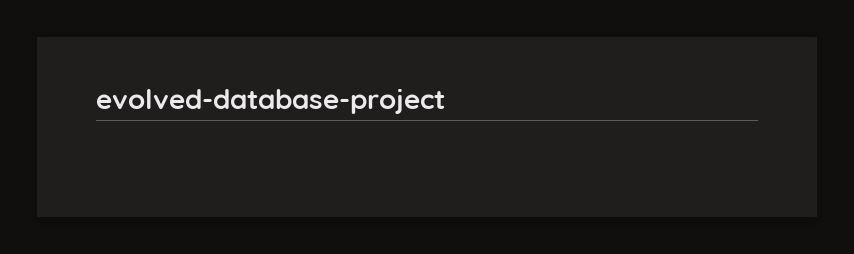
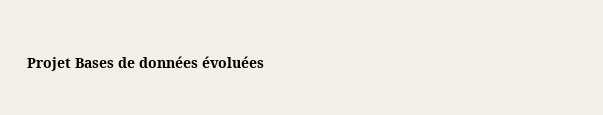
[96,88,445,114] evolved-database-project -> [27,56,264,71] Projet Bases de données évoluées

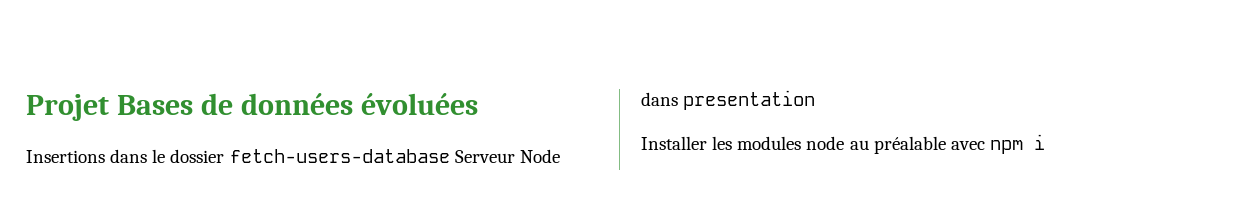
(264, 62) none -> [26,149,560,163] [641,90,816,110] [641,134,1045,154] // Insertions dans le dossier fetch-users-database Serveur Node dans presentation // Installer les modules node au préalable avec npm i

